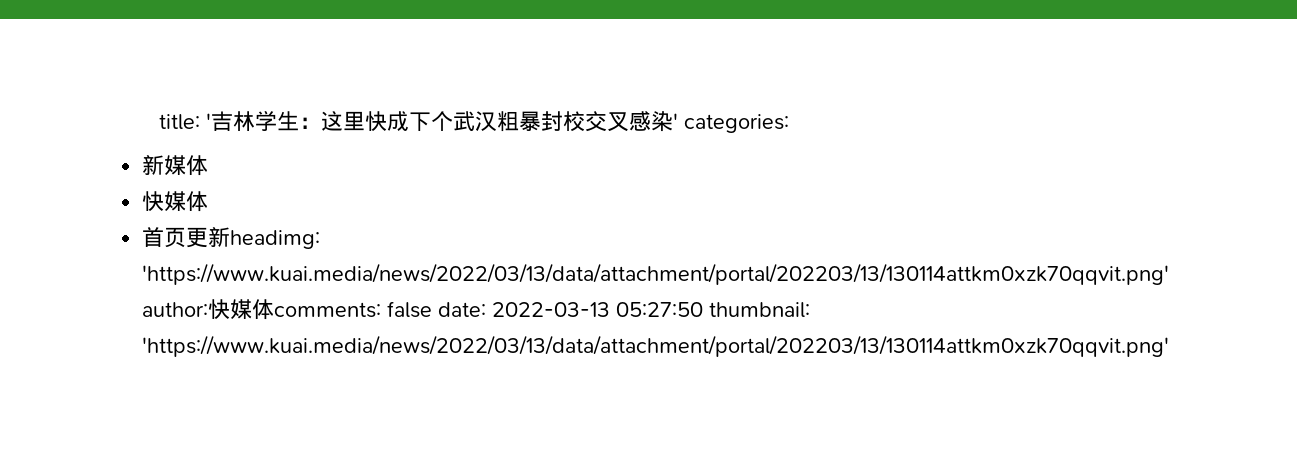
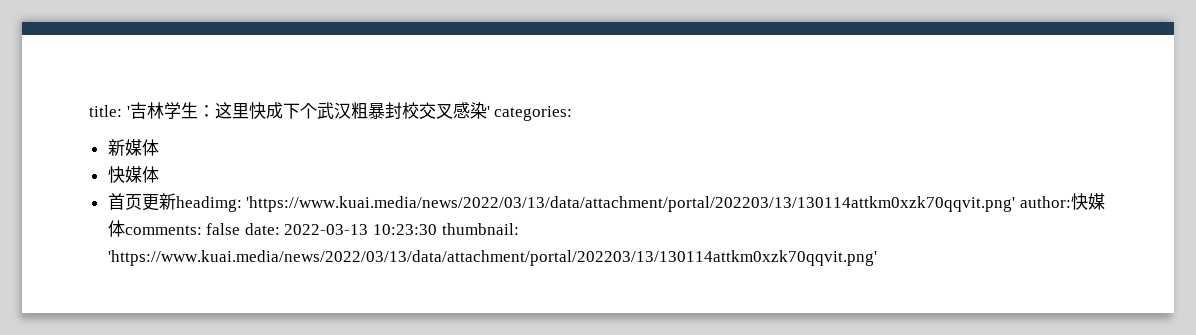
[616,302,704,317] 05:27:50 -> [373,224,438,235] 10:23:30

